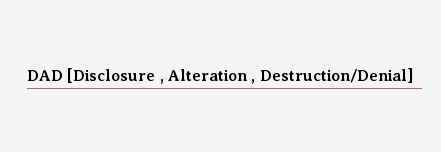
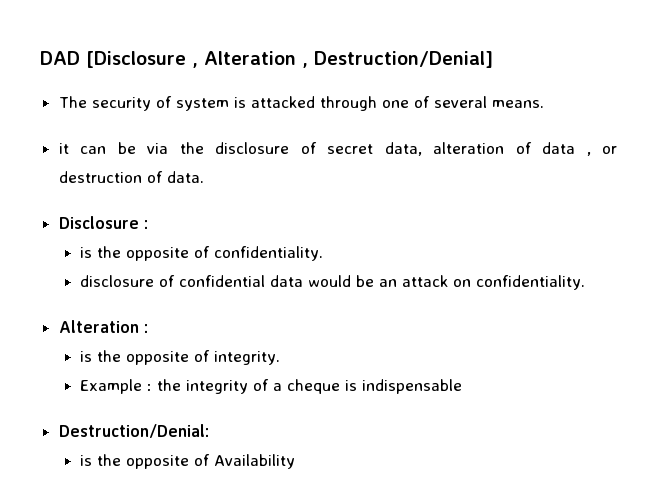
(413, 75) none -> [58,96,544,111] [58,142,617,156] [58,171,204,183] [58,216,148,229] [80,246,324,261] [80,275,586,290] [58,320,148,333] [80,350,281,365] [80,379,463,394] [58,424,209,438] [80,454,296,469] // The security of system is attacked through one of several means. // it can be via the disclosure of secret data, alteration of data , or destruction of data. // Disclosure : // is the opposite of confidentiality. // disclosure of confidential data would be an attack on confidentiality. // Alteration : // is the opposite of integrity. // Example : the integrity of a cheque is indispensable // Destruction/Denial: // is the opposite of Availability

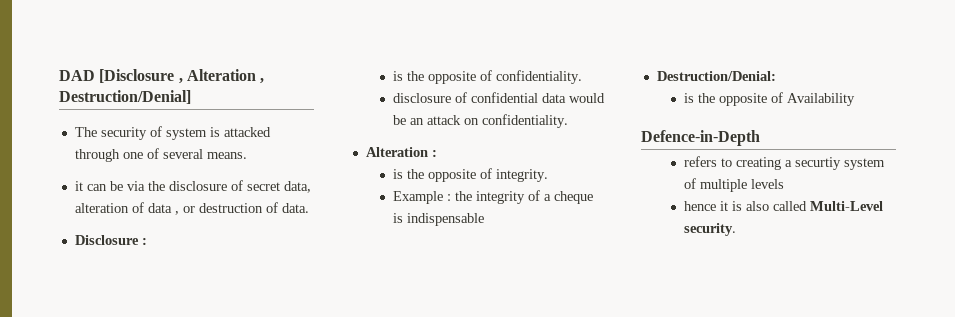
(296, 461) none -> [641,130,760,146] [684,156,886,170] [684,178,785,192] [684,201,884,211] [684,223,737,236] // Defence-in-Depth // refers to creating a securtiy system of multiple levels // hence it is also called Multi-Level security.

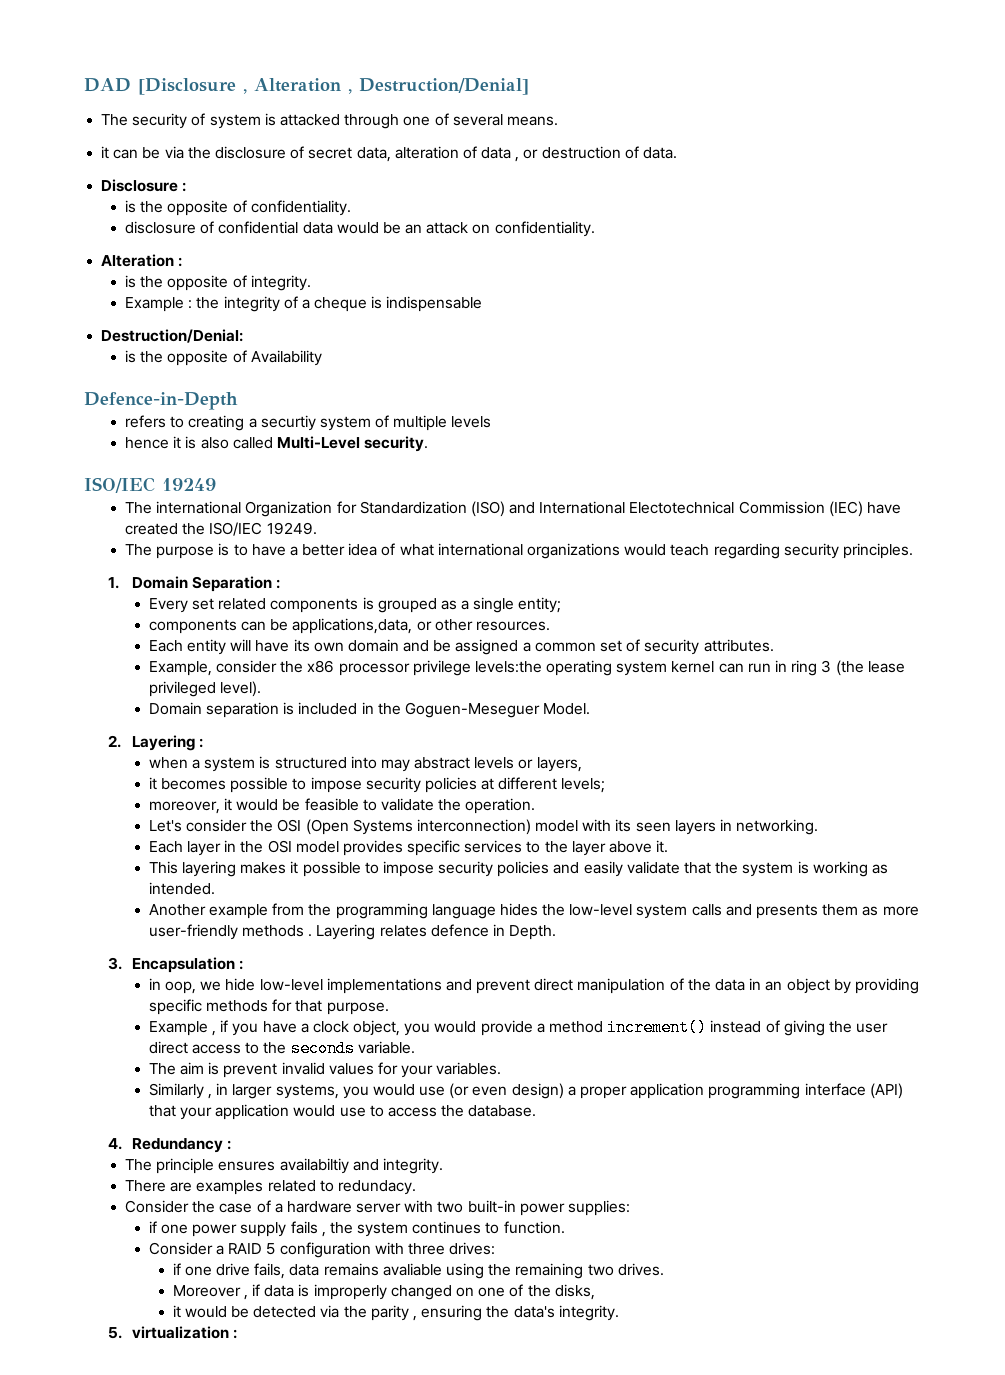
(737, 229) none -> [84,477,216,493] [124,501,901,517] [124,522,317,536] [124,543,913,559] [107,576,281,592] [148,597,562,613] [148,618,550,634] [148,639,774,655] [148,660,905,676] [148,681,262,697] [148,702,591,718] [107,735,203,751] [148,756,582,772] [148,777,606,793] [148,798,536,814] [148,819,819,835] [148,840,669,856] [148,861,888,877] [148,882,215,895] [148,903,919,919] [148,924,557,940] [107,957,243,973] [148,978,919,994] [148,999,389,1015] [148,1019,889,1036] [148,1040,415,1057] [148,1062,502,1078] [148,1083,903,1099] [148,1104,537,1120] [107,1138,231,1153] [124,1158,443,1174] [124,1180,416,1195] [124,1200,630,1216] [148,1221,565,1237] [148,1242,496,1258] [172,1263,664,1279] [172,1284,595,1300] [172,1305,619,1321] [107,1326,237,1339] // ISO/IEC 19249 // The international Organization for Standardization (ISO) and International Electotechnical Commission (IEC) have created the ISO/IEC 19249. // The purpose is to have a better idea of what international organizations would teach regarding security principles. // 1. Domain Separation : // Every set related components is grouped as a single entity; // components can be applications,data, or other resources. // Each entity will have its own domain and be assigned a common set of security attributes. // Example, consider the x86 processor privilege levels:the operating system kernel can run in ring 3 (the lease privileged level). // Domain separation is included in the Goguen-Meseguer Model. // 2. Layering : // when a system is structured into may abstract levels or layers, // it becomes possible to impose security policies at different levels; // moreover, it would be feasible to validate the operation. // Let's consider the OSI (Open Systems interconnection) model with its seen layers in networking. // Each layer in the OSI model provides specific services to the layer above it. // This layering makes it possible to impose security policies and easily validate that the system is working as intended. // Another example from the programming language hides the low-level system calls and presents them as more user-friendly methods . Layering relates defence in Depth. // 3. Encapsulation : // in oop, we hide low-level implementations and prevent direct manipulation of the data in an object by providing specific methods for that purpose. // Example , if you have a clock object, you would provide a method increment() instead of giving the user direct access to the seconds variable. // The aim is prevent invalid values for your variables. // Similarly , in larger systems, you would use (or even design) a proper application programming interface (API) that your application would use to access the database. // 4. Redundancy : // The principle ensures availabiltiy and integrity. // There are examples related to redundacy. // Consider the case of a hardware server with two built-in power supplies: // if one power supply fails , the system continues to function. // Consider a RAID 5 configuration with three drives: // if one drive fails, data remains avaliable using the remaining two drives. // Moreover , if data is improperly changed on one of the disks, // it would be detected via the parity , ensuring the data's integrity. // 5. virtualization :

